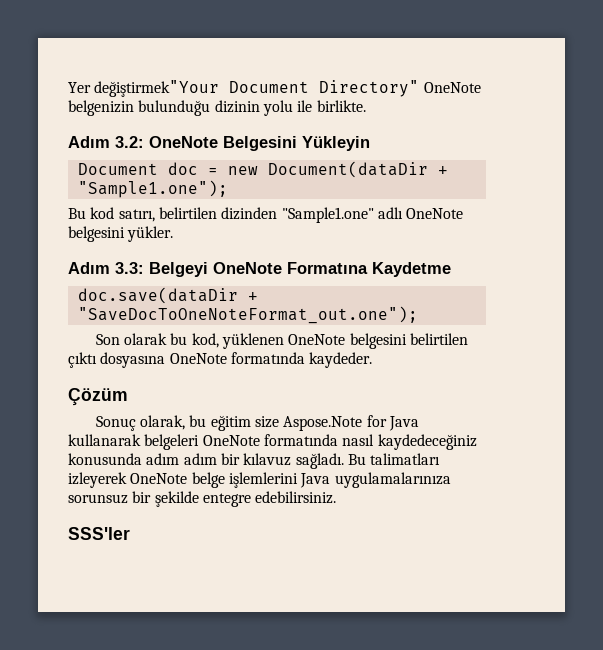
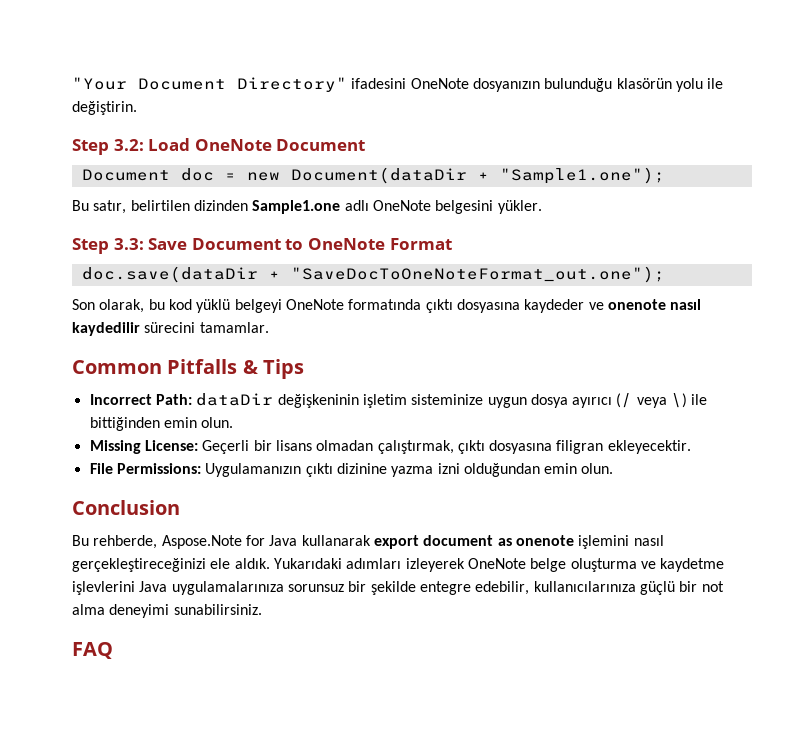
[68,80,481,97] [68,100,366,116] [68,136,370,151] Yer değiştirmek"Your Document Directory" OneNote belgenizin bulunduğu dizinin yolu ile birlikte. // Adım 3.2: OneNote Belgesini Yükleyin -> [72,77,724,92] [72,101,137,115] [72,138,366,155] "Your Document Directory" ifadesini OneNote dosyanızın bulunduğu klasörün yolu ile değiştirin. // Step 3.2: Load OneNote Document
[90,207,155,222] kod satırı, -> [93,200,127,214] satır,
[281,207,374,223] "Sample1.one" -> [252,200,341,214] Sample1.one
[68,262,451,277] [77,287,258,304] [77,306,418,324] [95,333,468,349] [68,352,373,368] [68,388,128,406] [95,415,419,431] [68,434,477,450] [68,453,441,469] [68,472,298,488] Adım 3.3: Belgeyi OneNote Formatına Kaydetme // doc.save(dataDir + "SaveDocToOneNoteFormat_out.one"); // Son olarak bu kod, yüklenen OneNote belgesini belirtilen çıktı dosyasına OneNote formatında kaydeder. // Çözüm // Sonuç olarak, bu eğitim size Aspose.Note for Java kullanarak belgeleri OneNote formatında nasıl kaydedeceğiniz konusunda adım adım bir kılavuz sağladı. Bu talimatları izleyerek OneNote belge işlemlerini -> [72,238,452,254] [81,266,665,283] [72,299,702,313] [72,322,269,336] [72,359,304,379] [89,393,708,408] [89,417,234,431] [89,440,691,454] [89,463,614,477] [72,500,180,515] [72,535,664,549] [72,558,725,572] [72,581,135,595] Step 3.3: Save Document to OneNote Format // doc.save(dataDir + "SaveDocToOneNoteFormat_out.one"); // Son olarak, bu kod yüklü belgeyi OneNote formatında çıktı dosyasına kaydeder ve onenote nasıl kaydedilir sürecini tamamlar. // Common Pitfalls & Tips // Incorrect Path: dataDir değişkeninin işletim sisteminize uygun dosya ayırıcı (/ veya \) ile bittiğinden emin olun. // Missing License: Geçerli bir lisans olmadan çalıştırmak, çıktı dosyasına filigran ekleyecektir. // File Permissions: Uygulamanızın çıktı dizinine yazma izni olduğundan emin olun. // Conclusion // Bu rehberde, Aspose.Note for Java kullanarak export document as onenote işlemini nasıl gerçekleştireceğinizi ele aldık. Yukarıdaki adımları izleyerek OneNote belge oluşturma ve kaydetme işlevlerini
[255,491,337,504] [68,527,130,540] edebilirsiniz. // SSS'ler -> [475,581,724,595] [72,604,262,618] [72,642,113,659] edebilir, kullanıcılarınıza güçlü bir not alma deneyimi sunabilirsiniz. // FAQ

